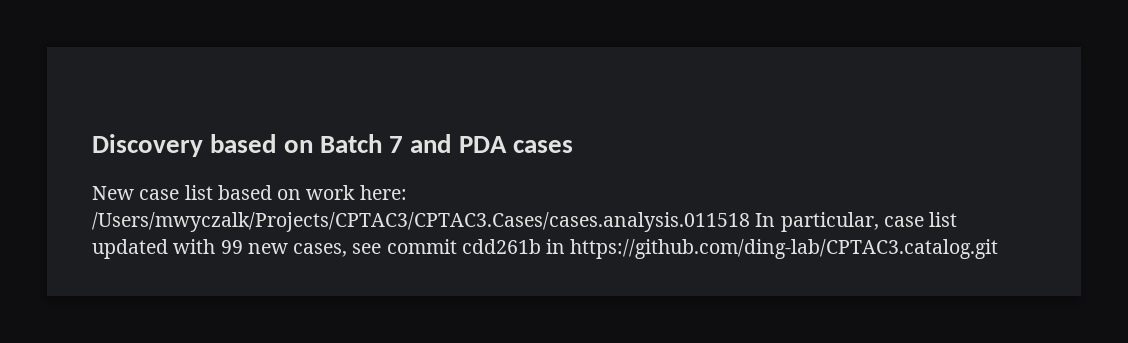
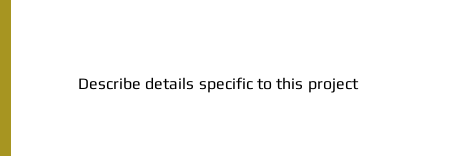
[92,134,574,157] [92,185,407,200] [92,212,958,232] [92,239,999,259] Discovery based on Batch 7 and PDA cases // New case list based on work here: /Users/mwyczalk/Projects/CPTAC3/CPTAC3.Cases/cases.analysis.011518 In particular, case list updated with 99 new cases, see commit cdd261b in https://github.com/ding-lab/CPTAC3.catalog.git -> [78,77,359,93] Describe details specific to this project

